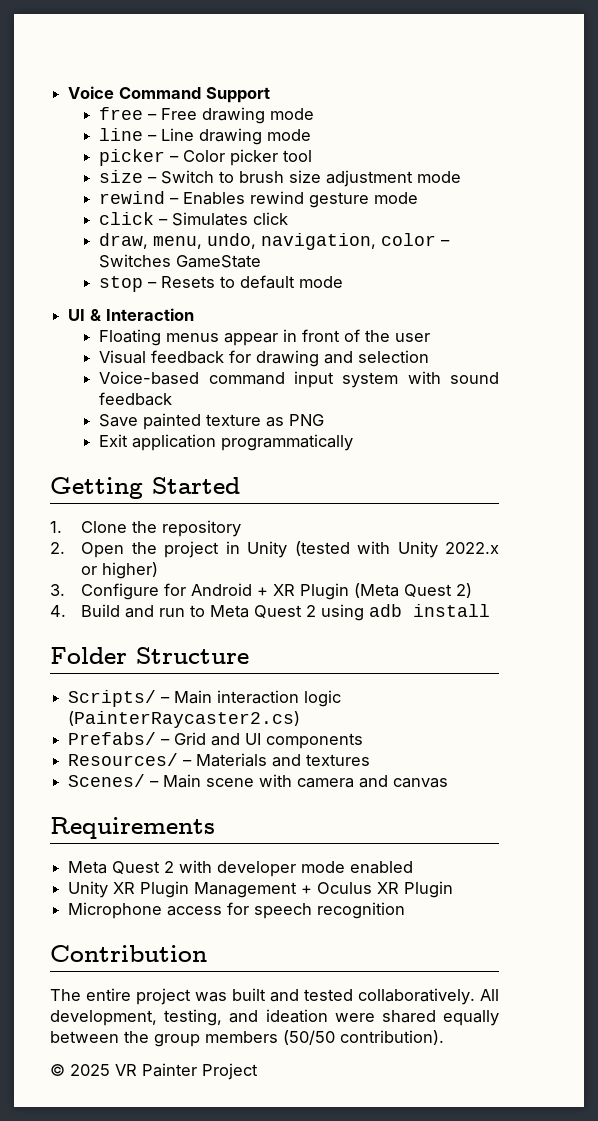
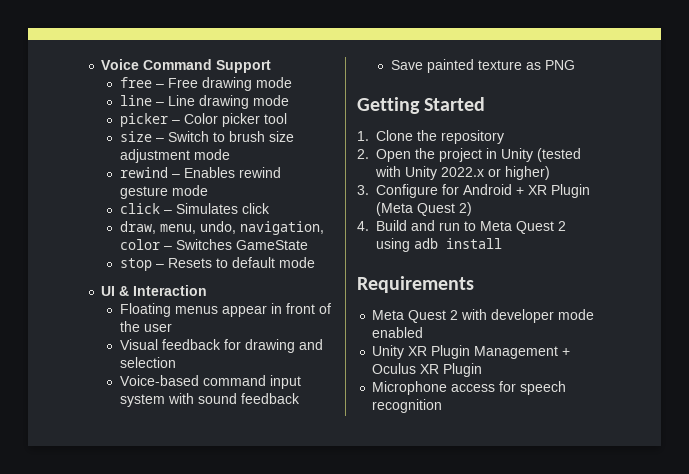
[99,434,354,451] // Exit application programmatically -> (575, 65) none
[50,647,249,664] [68,690,342,707] [68,711,301,728] [68,732,364,749] [68,753,371,767] [68,774,449,788] // Folder Structure // Scripts/ – Main interaction logic (PainterRaycaster2.cs) // Prefabs/ – Grid and UI components // Resources/ – Materials and textures // Scenes/ – Main scene with camera and canvas -> (502, 243) none
[50,945,207,962] [50,988,499,1005] [50,1009,500,1026] [50,1030,444,1047] [50,1063,258,1080] // Contribution // The entire project was built and tested collaboratively. All development, testing, and ideation were shared equally between the group members (50/50 contribution). // © 2025 VR Painter Project -> (443, 406) none

